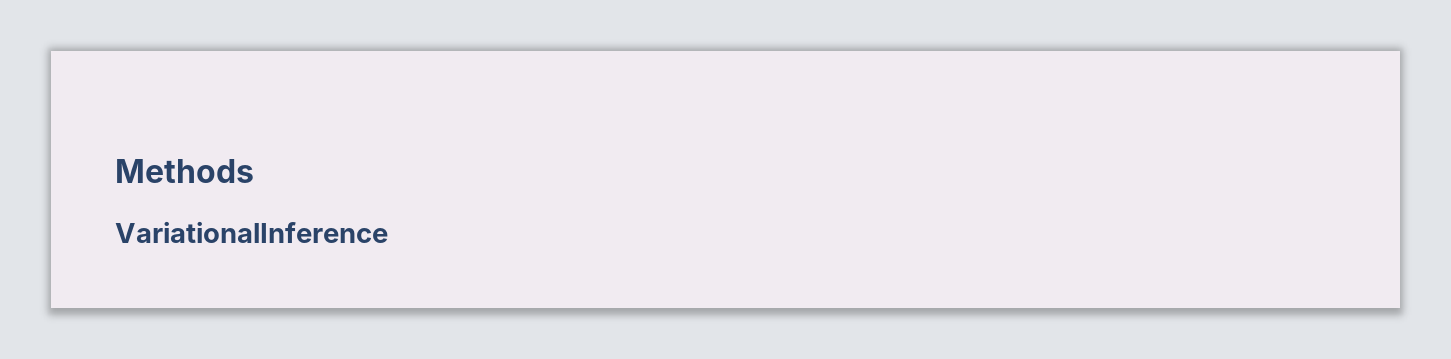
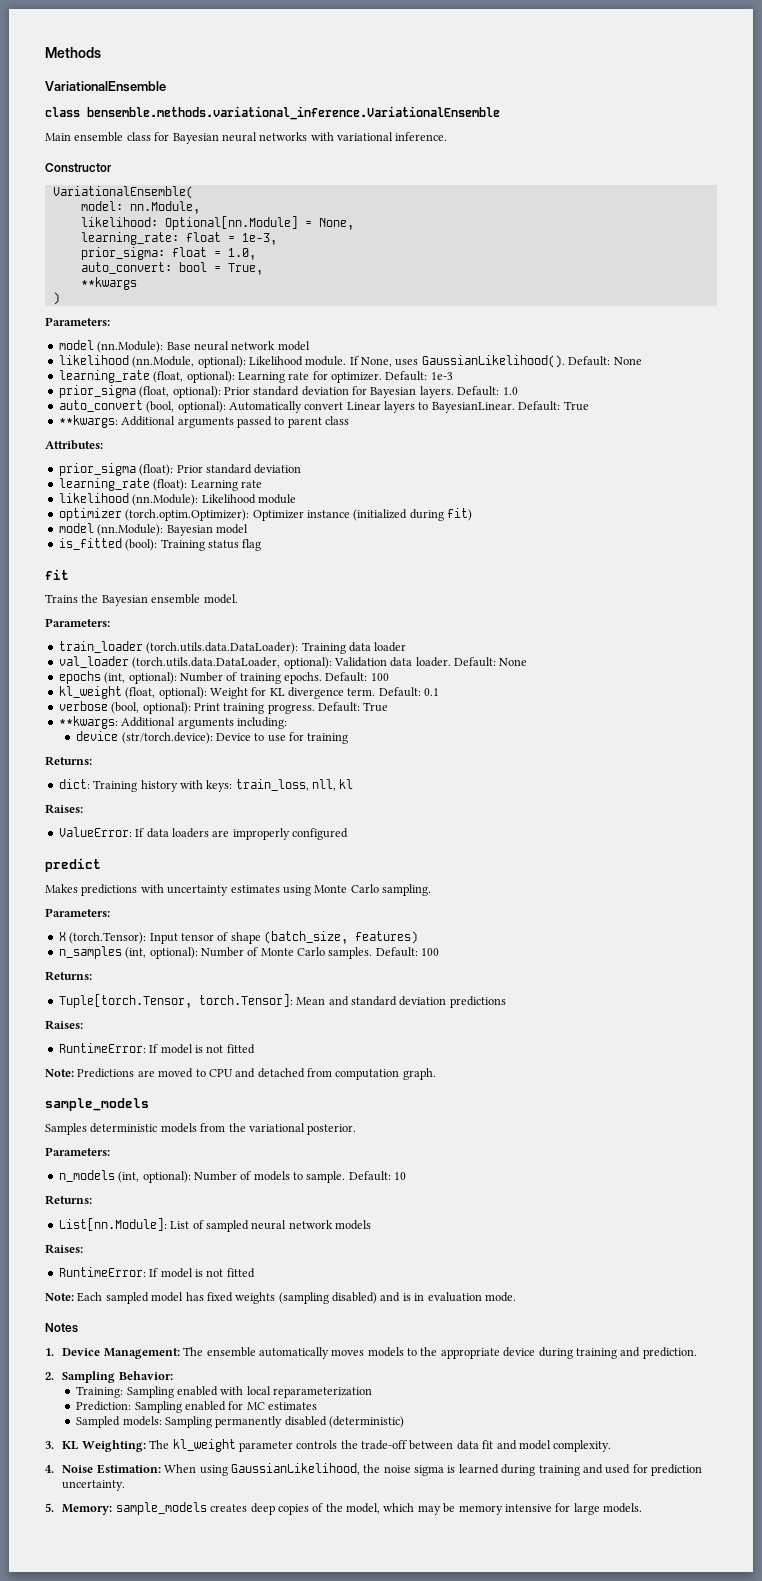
[115,221,388,243] VariationalInference -> [45,81,166,92] [45,106,500,120] [45,132,448,144] [45,163,112,173] [52,186,193,199] [80,201,200,214] [80,216,354,230] [80,232,277,245] [80,247,256,260] [80,262,263,275] [80,277,137,290] [52,292,60,305] [45,317,110,326] [58,340,310,353] [58,355,642,368] [58,370,453,383] [58,385,518,398] [58,400,589,413] [58,415,349,428] [45,440,103,450] [58,463,302,476] [58,478,262,491] [58,493,296,506] [58,508,472,521] [58,523,248,536] [58,538,262,551] [45,569,69,580] [45,594,238,606] [45,618,110,627] [58,641,407,654] [58,656,528,669] [58,671,389,684] [58,686,440,699] [58,701,389,714] [58,716,287,729] [76,731,349,744] [45,756,92,766] [58,779,354,792] [45,804,83,814] [58,827,348,840] [45,858,101,872] [45,884,431,896] [45,908,110,917] [58,931,418,944] [58,946,440,959] [45,971,92,981] [58,994,506,1008] [45,1020,83,1030] [58,1043,255,1054] [45,1068,436,1080] [45,1098,149,1111] [45,1123,357,1135] [45,1147,110,1156] [58,1170,407,1183] [45,1195,92,1205] [58,1218,371,1232] [45,1244,83,1254] [58,1267,255,1278] [45,1292,516,1304] [45,1323,78,1333] [45,1347,697,1359] [45,1371,173,1383] [76,1386,373,1398] [76,1401,318,1413] [76,1416,405,1428] [45,1439,612,1452] [45,1463,703,1476] [62,1480,126,1491] [45,1502,643,1515] VariationalEnsemble // class bensemble.methods.variational_inference.VariationalEnsemble // Main ensemble class for Bayesian neural networks with variational inference. // Constructor // VariationalEnsemble( // model: nn.Module, // likelihood: Optional[nn.Module] = None, // learning_rate: float = 1e-3, // prior_sigma: float = 1.0, // auto_convert: bool = True, // **kwargs // ) // Parameters: // model (nn.Module): Base neural network model // likelihood (nn.Module, optional): Likelihood module. If None, uses GaussianLikelihood(). Default: None // learning_rate (float, optional): Learning rate for optimizer. Default: 1e-3 // prior_sigma (float, optional): Prior standard deviation for Bayesian layers. Default: 1.0 // auto_convert (bool, optional): Automatically convert Linear layers to BayesianLinear. Default: True // **kwargs: Additional arguments passed to parent class // Attributes: // prior_sigma (float): Prior standard deviation // learning_rate (float): Learning rate // likelihood (nn.Module): Likelihood module // optimizer (torch.optim.Optimizer): Optimizer instance (initialized during fit) // model (nn.Module): Bayesian model // is_fitted (bool): Training status flag // fit // Trains the Bayesian ensemble model. // Parameters: // train_loader (torch.utils.data.DataLoader): Training data loader // val_loader (torch.utils.data.DataLoader, optional): Validation data loader. Default: None // epochs (int, optional): Number of training epochs. Default: 100 // kl_weight (float, optional): Weight for KL divergence term. Default: 0.1 // verbose (bool, optional): Print training progress. Default: True // **kwargs: Additional arguments including: // device (str/torch.device): Device to use for training // Returns: // dict: Training history with keys: train_loss, nll, kl // Raises: // ValueError: If data loaders are improperly configured // predict // Makes predictions with uncertainty estimates using Monte Carlo sampling. // Parameters: // X (torch.Tensor): Input tensor of shape (batch_size, features) // n_samples (int, optional): Number of Monte Carlo samples. Default: 100 // Returns: // Tuple[torch.Tensor, torch.Tensor]: Mean and standard deviation predictions // Raises: // RuntimeError: If model is not fitted // Note: Predictions are moved to CPU and detached from computation graph. // sample_models // Samples deterministic models from the variational posterior. // Parameters: // n_models (int, optional): Number of models to sample. Default: 10 // Returns: // List[nn.Module]: List of sampled neural network models // Raises: // RuntimeError: If model is not fitted // Note: Each sampled model has fixed weights (sampling disabled) and is in evaluation mode. // Notes // 1. Device Management: The ensemble automatically moves models to the appropriate device during training and prediction. // 2. Sampling Behavior: // Training: Sampling enabled with local reparameterization // Prediction: Sampling enabled for MC estimates // Sampled models: Sampling permanently disabled (deterministic) // 3. KL Weighting: The kl_weight parameter controls the trade-off between data fit and model complexity. // 4. Noise Estimation: When using GaussianLikelihood, the noise sigma is learned during training and used for prediction uncertainty. // 5. Memory: sample_models creates deep copies of the model, which may be memory intensive for large models.

